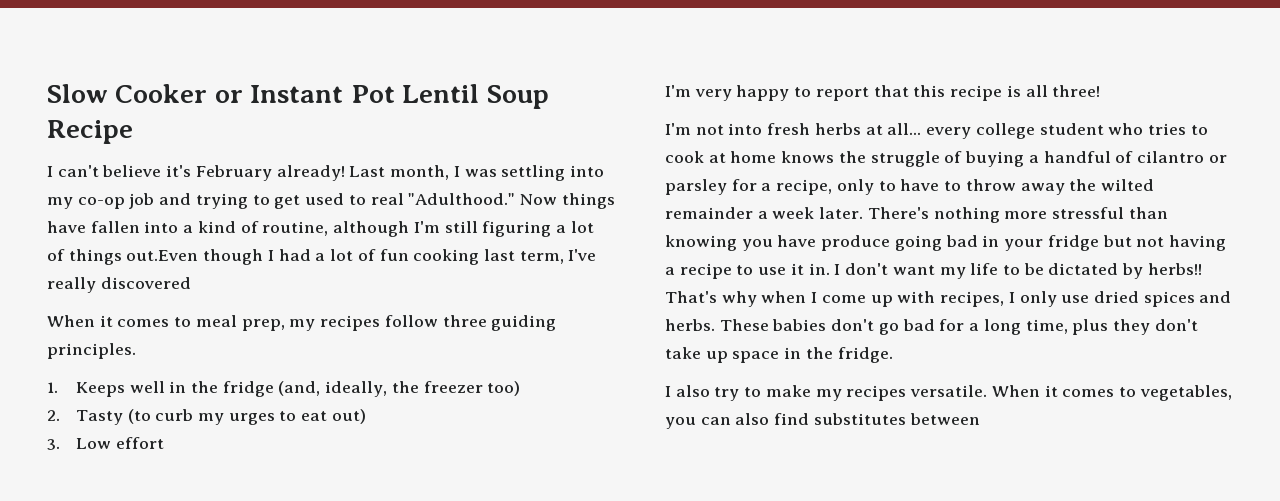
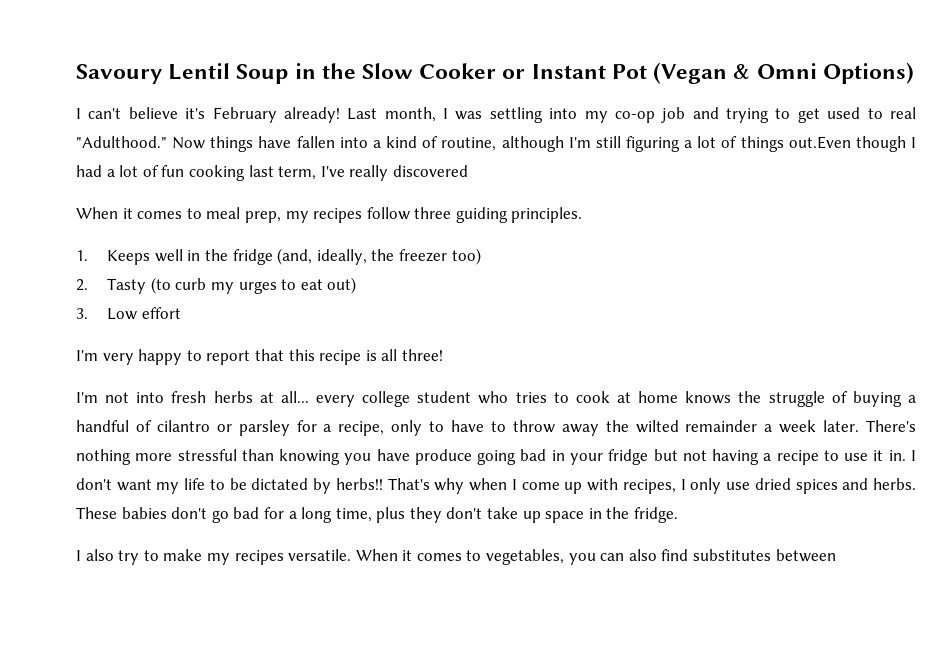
(47, 93) none -> [76,63,356,84] Savoury Lentil Soup in the
[402,84,549,109] [47,120,133,144] Lentil Soup Recipe -> [653,62,914,84] (Vegan & Omni Options)

